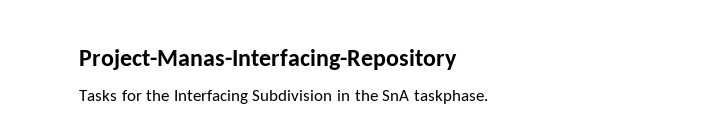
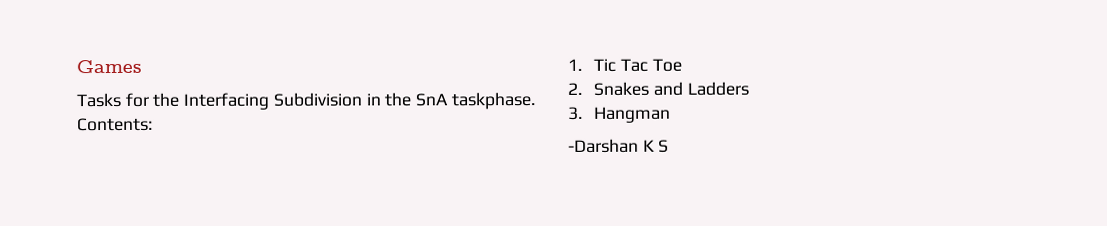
[79,49,457,70] Project-Manas-Interfacing-Repository -> [76,59,142,74] Games
(488, 97) none -> [77,117,153,132] [567,58,682,72] [567,81,749,96] [567,106,672,123] [568,138,670,153] Contents: // 1. Tic Tac Toe // 2. Snakes and Ladders // 3. Hangman // -Darshan K S

